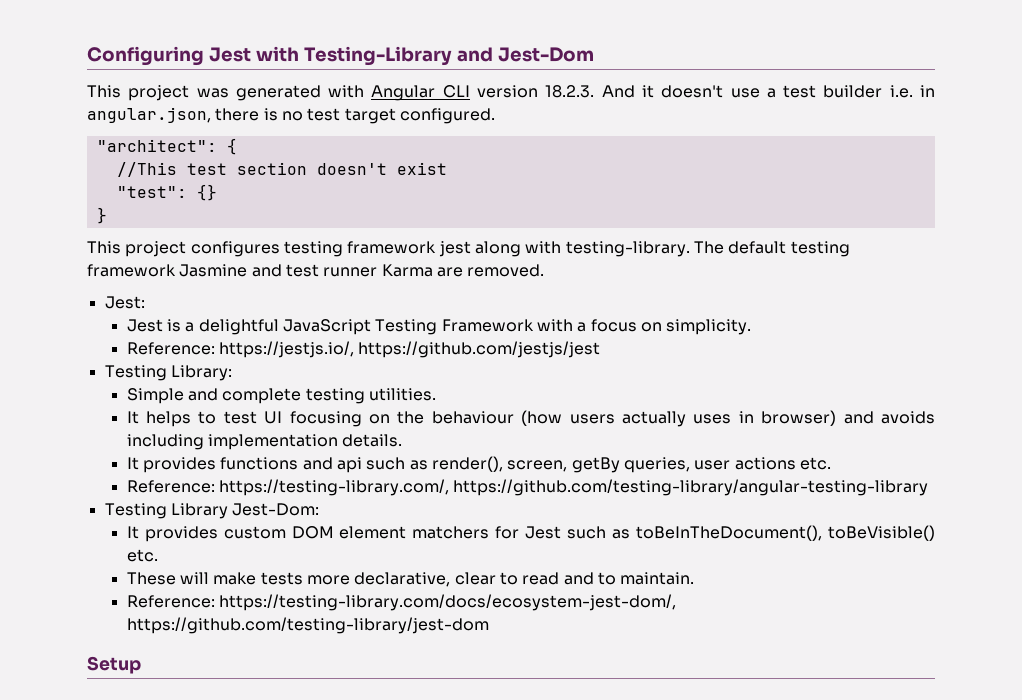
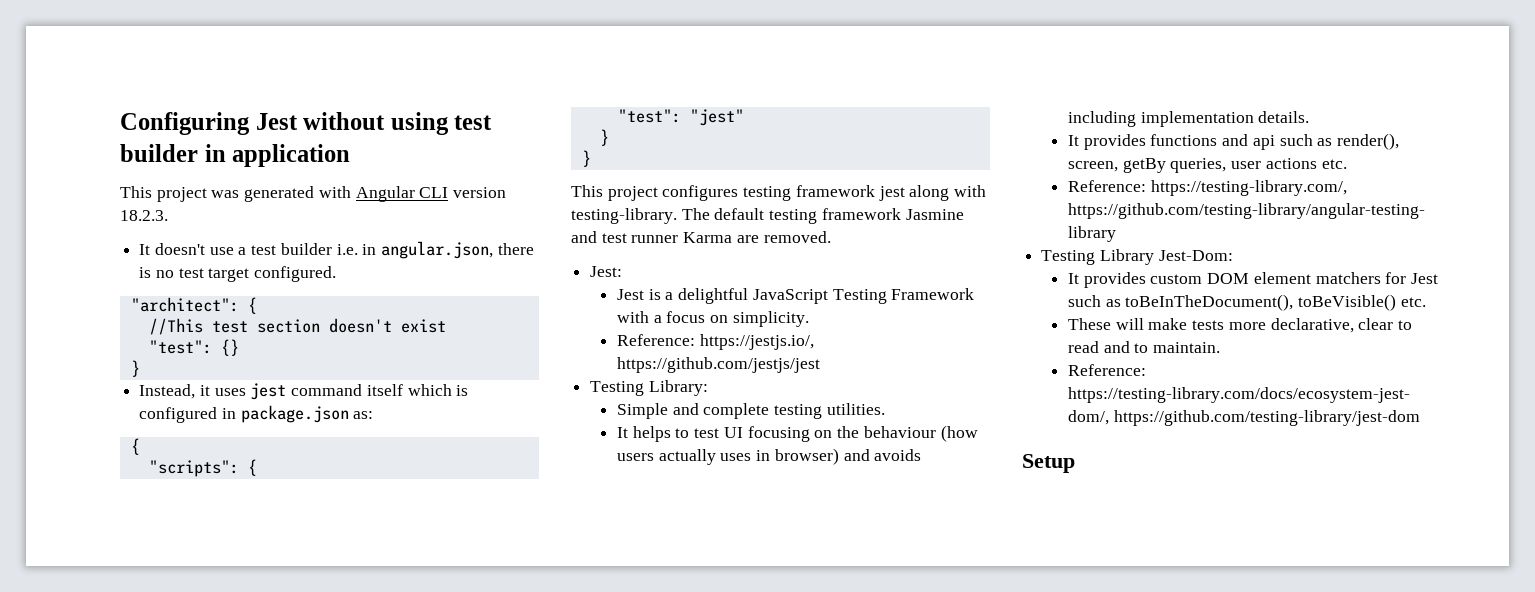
[255,46,594,66] with Testing-Library and Jest-Dom -> [303,112,493,135] [120,144,351,167] without using test builder in application
[601,85,654,98] And it -> [139,244,151,255] // It
(107, 215) none -> [139,383,469,400] [139,405,374,423] [130,438,140,455] [148,459,257,477] [617,109,744,126] [599,129,609,146] [581,150,591,167] // Instead, it uses jest command itself which is configured in package.json as: // { // "scripts": { // "test": "jest" // } // }

